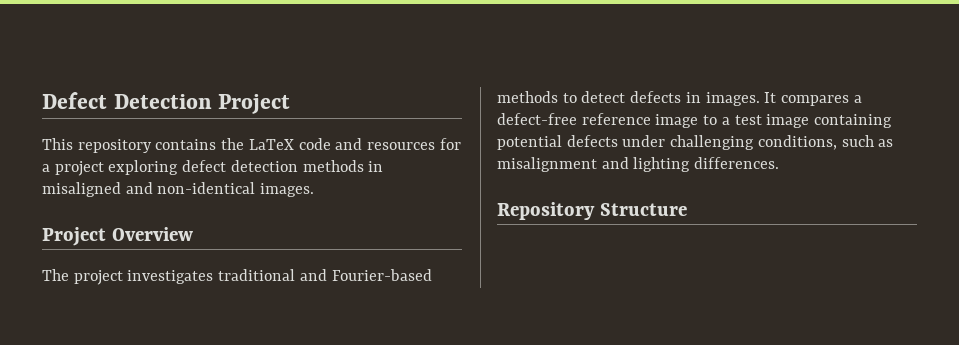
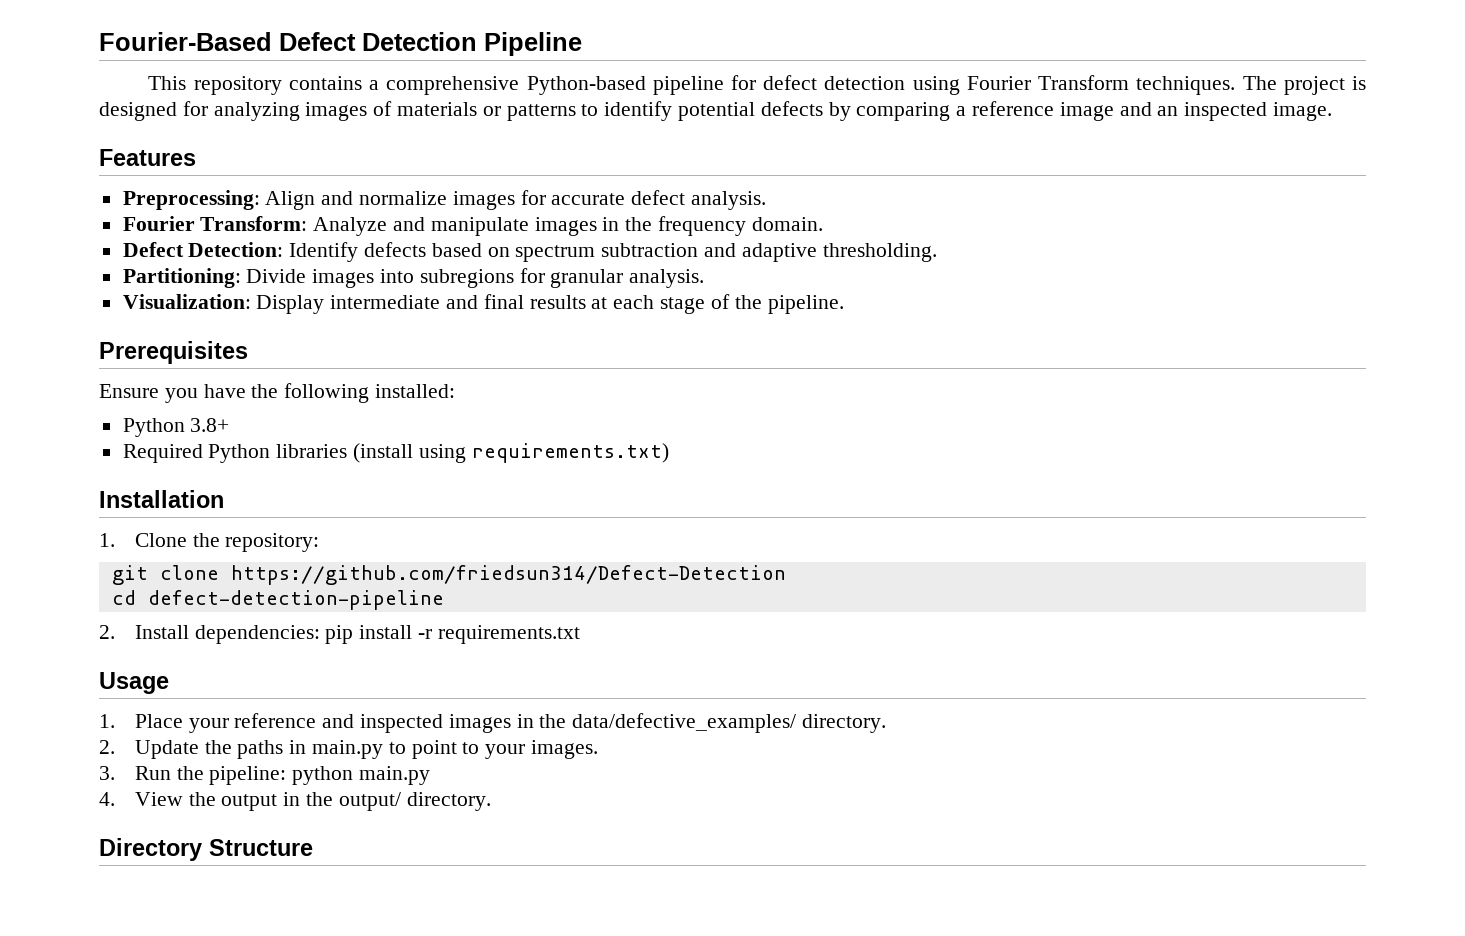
(42, 100) none -> [99,32,272,51] Fourier-Based
[218,94,291,114] Project -> [484,32,582,56] Pipeline
[221,138,461,150] [42,160,384,176] [42,182,315,197] [42,227,193,246] [42,269,432,285] [497,91,862,106] [497,113,893,128] [497,135,894,150] [497,157,780,172] [497,202,595,220] the LaTeX code and resources for a project exploring defect detection methods in misaligned and non-identical images. // Project Overview // The project investigates traditional and Fourier-based methods to detect defects in images. It compares a defect-free reference image to a test image containing potential defects under challenging conditions, such as misalignment and lighting differences. // Repository -> [369,75,1366,95] [99,101,1333,121] [99,149,196,166] [122,190,767,210] [122,216,823,236] [122,242,937,262] [122,268,705,288] [122,294,844,314] [99,341,248,364] [99,383,456,403] [122,418,230,437] [122,443,669,463] [99,490,224,508] [99,533,320,552] [111,565,786,585] [111,590,444,610] [99,625,580,644] [99,672,169,694] [99,713,887,733] [99,740,599,759] [99,766,430,785] [99,792,491,811] [99,838,202,861] a comprehensive Python-based pipeline for defect detection using Fourier Transform techniques. The project is designed for analyzing images of materials or patterns to identify potential defects by comparing a reference image and an inspected image. // Features // Preprocessing: Align and normalize images for accurate defect analysis. // Fourier Transform: Analyze and manipulate images in the frequency domain. // Defect Detection: Identify defects based on spectrum subtraction and adaptive thresholding. // Partitioning: Divide images into subregions for granular analysis. // Visualization: Display intermediate and final results at each stage of the pipeline. // Prerequisites // Ensure you have the following installed: // Python 3.8+ // Required Python libraries (install using requirements.txt) // Installation // 1. Clone the repository: // git clone https://github.com/friedsun314/Defect-Detection // cd defect-detection-pipeline // 2. Install dependencies: pip install -r requirements.txt // Usage // 1. Place your reference and inspected images in the data/defective_examples/ directory. // 2. Update the paths in main.py to point to your images. // 3. Run the pipeline: python main.py // 4. View the output in the output/ directory. // Directory

